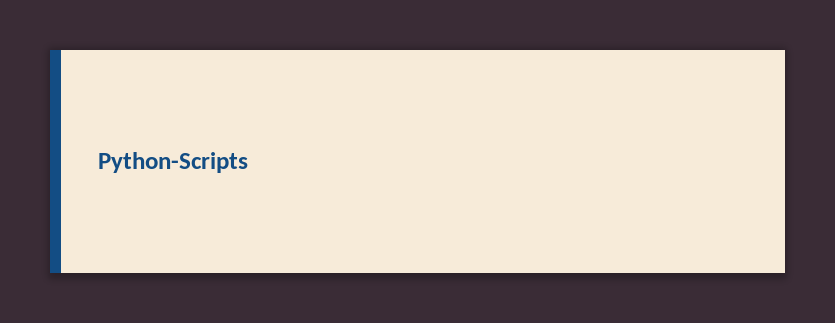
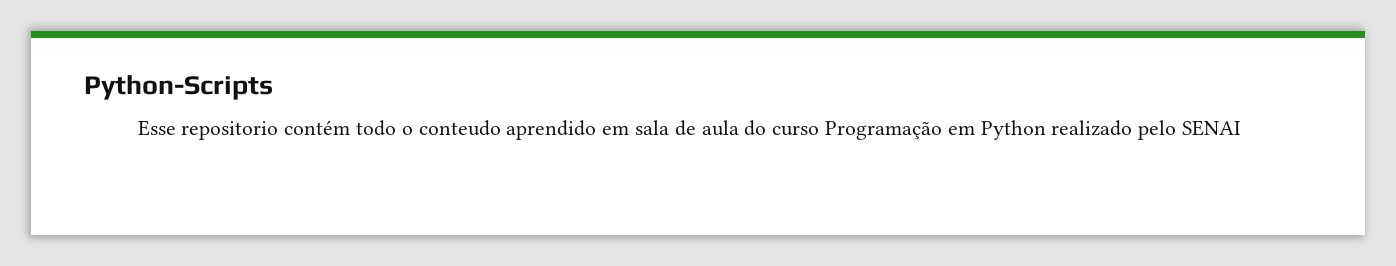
(248, 162) none -> [137,120,1242,140] // Esse repositorio contém todo o conteudo aprendido em sala de aula do curso Programação em Python realizado pelo SENAI

